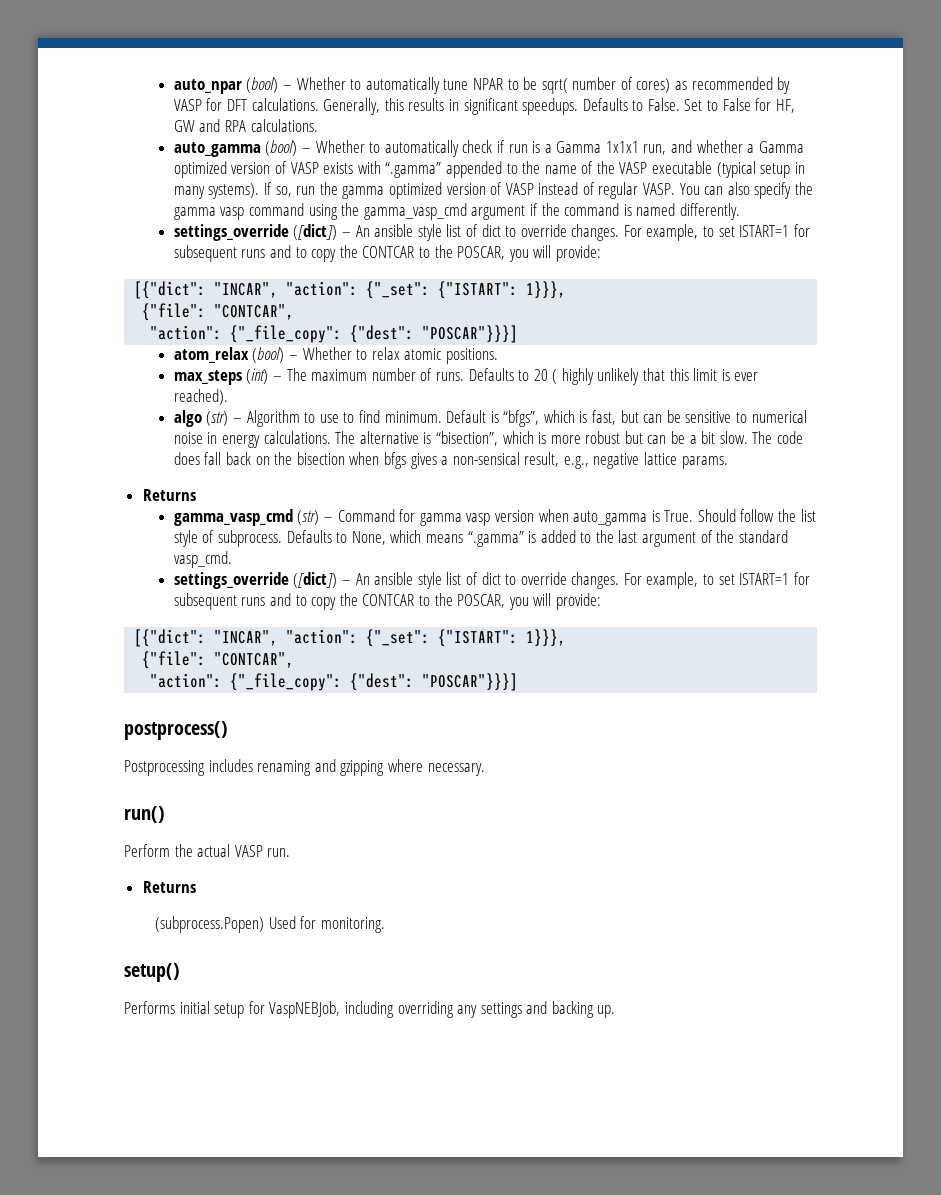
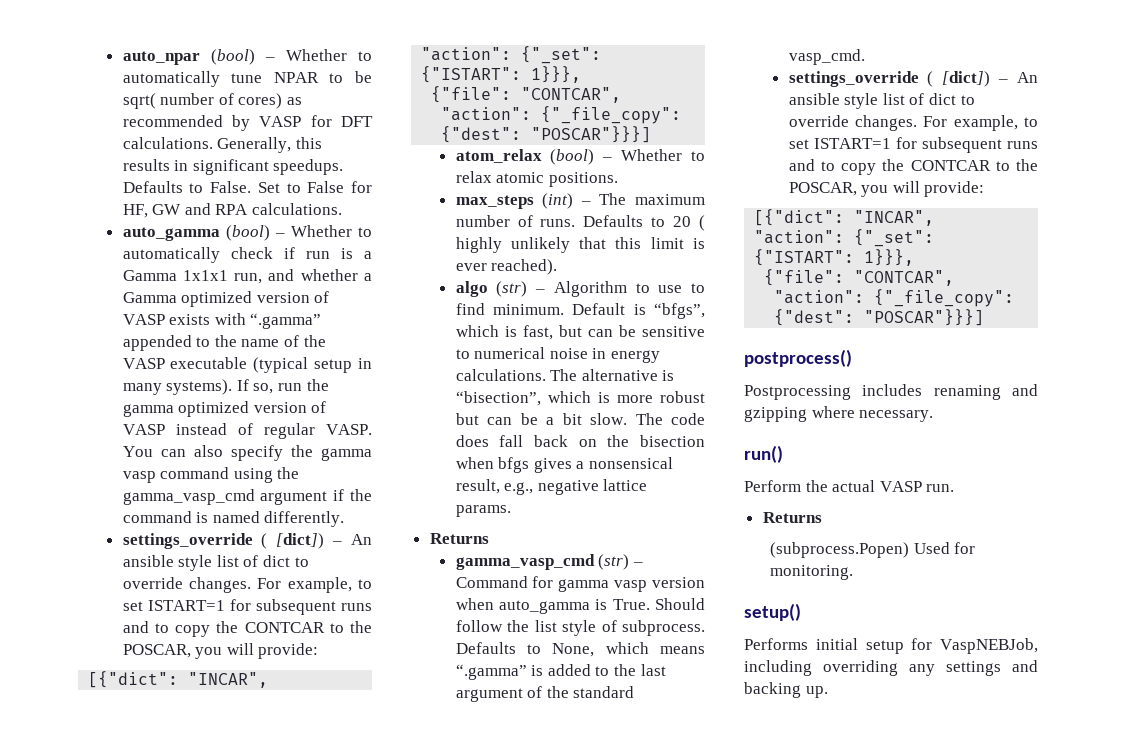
[293,224,338,240] ([dict]) -> [261,533,325,549] ( [dict])
[452,452,520,465] non-sensical -> [588,457,673,469] nonsensical
[293,572,338,588] ([dict]) -> [927,71,991,87] ( [dict])

